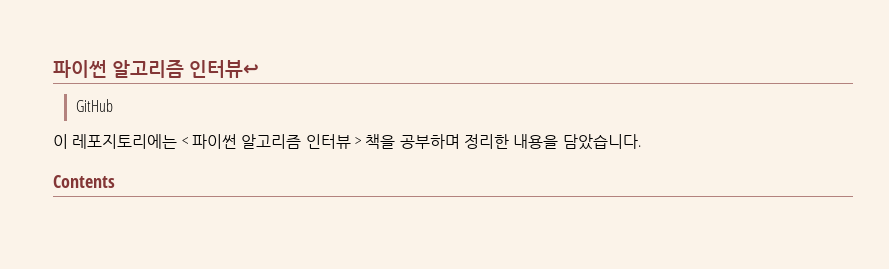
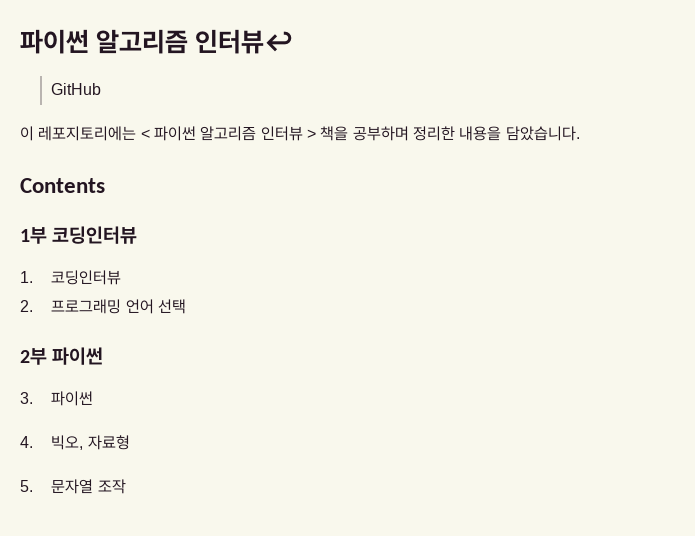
(115, 181) none -> [20,226,138,244] [20,270,122,285] [20,299,186,314] [20,347,104,365] [20,391,94,406] [20,435,130,450] [20,479,126,494] // 1부 코딩인터뷰 // 1. 코딩인터뷰 // 2. 프로그래밍 언어 선택 // 2부 파이썬 // 3. 파이썬 // 4. 빅오, 자료형 // 5. 문자열 조작

